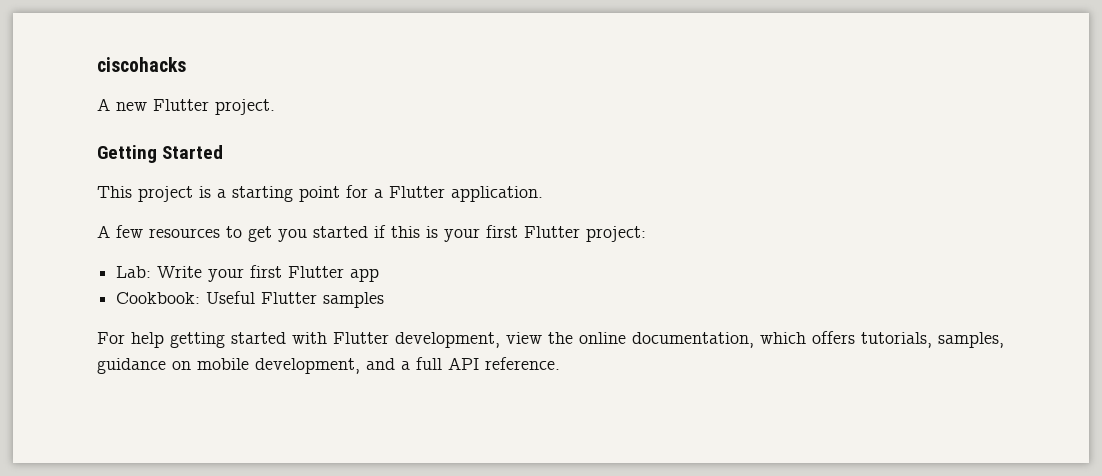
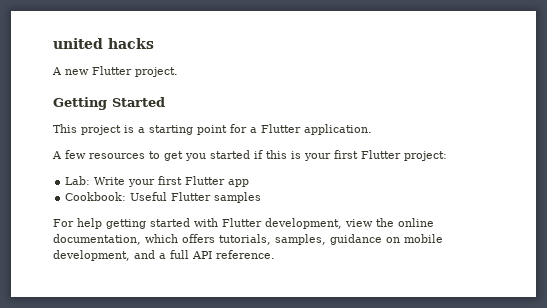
[97,57,186,72] ciscohacks -> [53,38,154,49] united hacks

